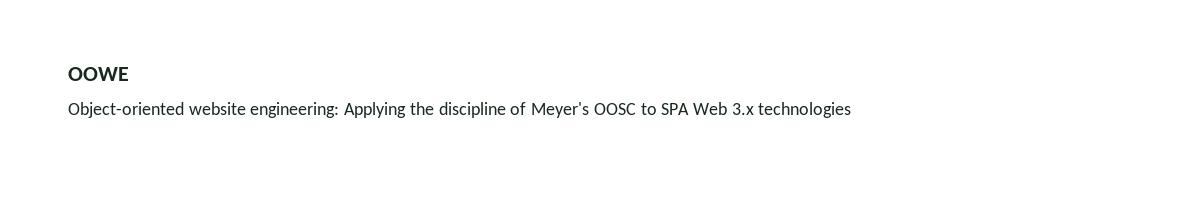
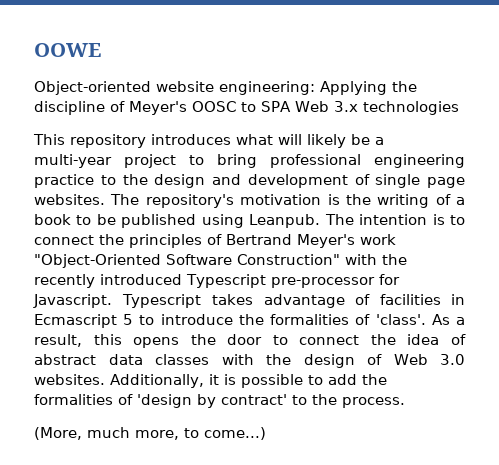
(852, 110) none -> [33,134,384,148] [34,154,465,168] [34,174,465,188] [34,194,465,208] [34,214,466,228] [34,234,396,248] [34,254,407,268] [34,274,400,288] [33,294,466,308] [34,314,466,328] [34,334,466,348] [34,354,465,368] [34,374,387,388] [34,394,405,408] [34,427,266,440] // This repository introduces what will likely be a multi-year project to bring professional engineering practice to the design and development of single page websites. The repository's motivation is the writing of a book to be published using Leanpub. The intention is to connect the principles of Bertrand Meyer's work "Object-Oriented Software Construction" with the recently introduced Typescript pre-processor for Javascript. Typescript takes advantage of facilities in Ecmascript 5 to introduce the formalities of 'class'. As a result, this opens the door to connect the idea of abstract data classes with the design of Web 3.0 websites. Additionally, it is possible to add the formalities of 'design by contract' to the process. // (More, much more, to come...)

